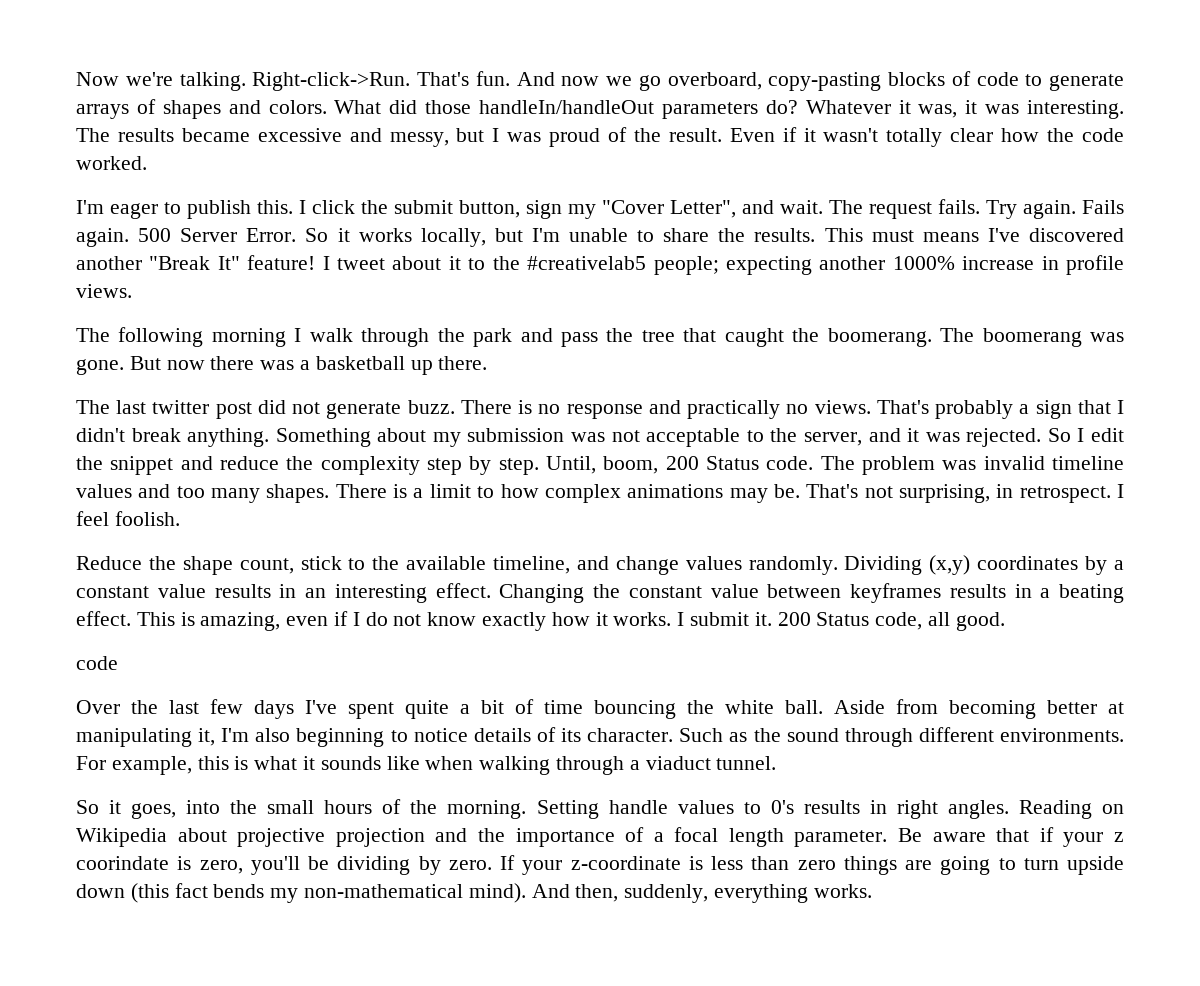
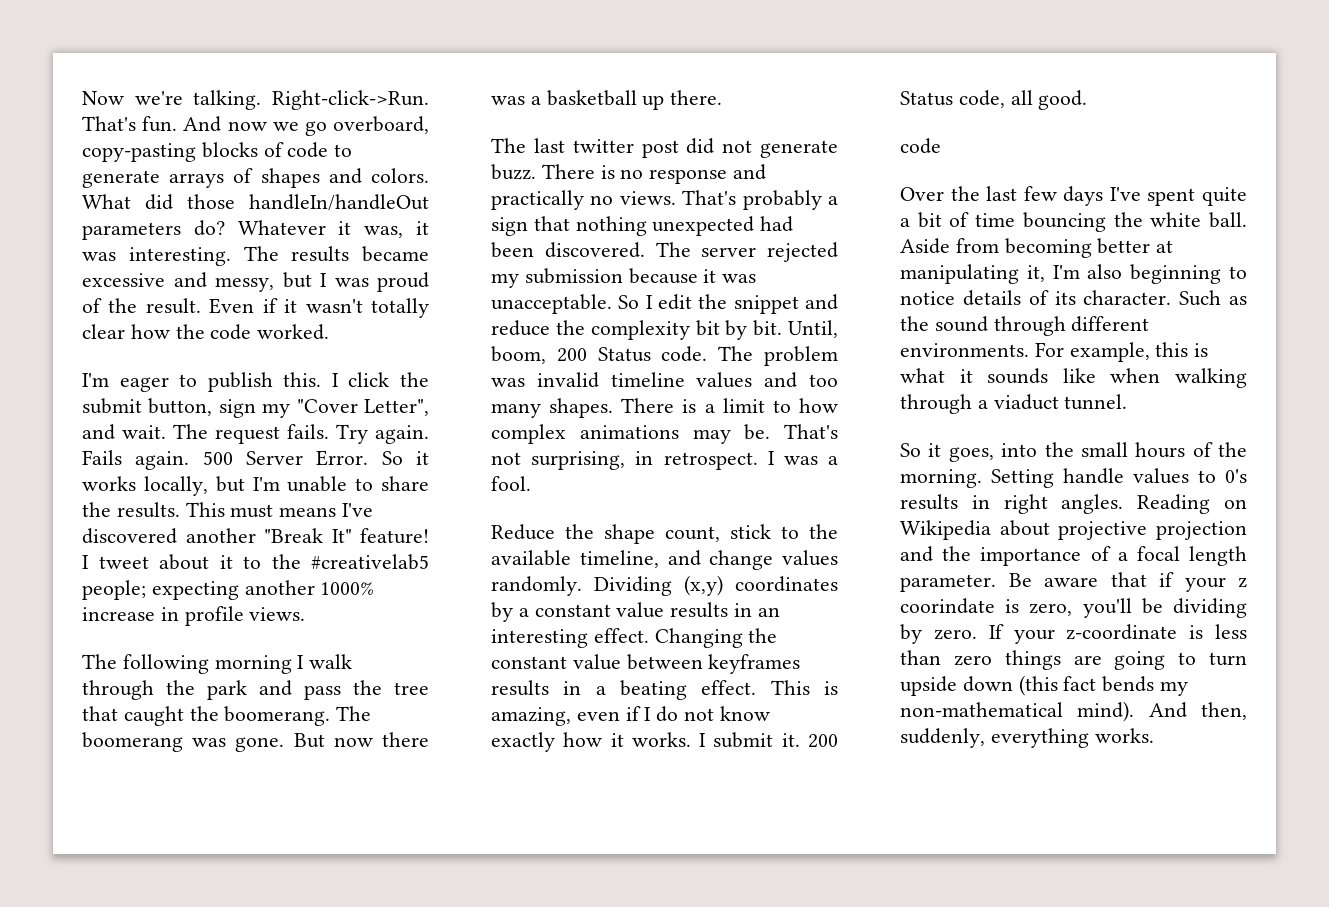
[1116,400,1124,414] [76,428,1042,447] I didn't break anything. Something about my submission was not acceptable to the server, and it was rejected. -> [575,216,794,236] [491,242,838,262] [491,268,757,288] [491,294,612,314] nothing unexpected had been discovered. The server rejected my submission because it was unacceptable.
[427,456,539,475] step by step. -> [695,320,783,340] bit by bit.
[76,511,180,526] feel foolish. -> [783,456,838,465] [491,476,531,491] was a fool.

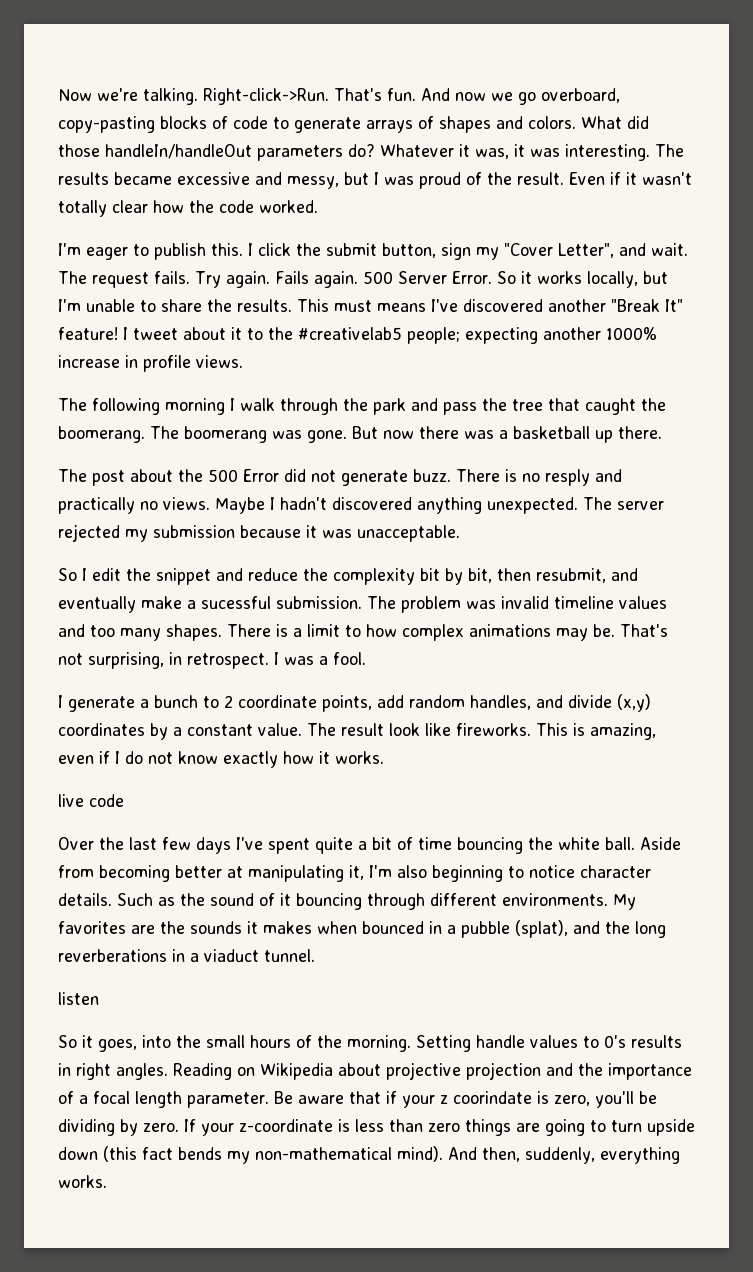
[533,138,679,158] last twitter post -> [92,469,279,486] post about the 500 Error
[649,169,728,184] response -> [545,469,590,486] resply
[682,190,838,210] [491,216,794,236] [491,242,645,258] That's probably a sign that nothing unexpected had been discovered. -> [215,497,578,514] Maybe I hadn't discovered anything unexpected.
(612, 304) none -> (460, 533) //
[753,320,838,338] [491,346,708,364] bit. Until, boom, 200 Status code. -> [468,568,638,583] [58,596,362,613] bit, then resubmit, and eventually make a sucessful submission.
[491,524,838,544] [491,550,838,570] [491,576,672,596] Reduce the shape count, stick to the available timeline, and change values randomly. Dividing -> [58,695,612,712] I generate a bunch to 2 coordinate points, add random handles, and divide
[616,602,780,618] [491,628,778,648] [491,654,801,674] [491,680,757,700] value results in an interesting effect. Changing the constant value between keyframes results in a beating effect. -> [258,723,531,736] value. The result look like fireworks.
[699,732,838,748] [900,90,1088,110] I submit it. 200 Status code, all good. // -> [58,794,84,807] // live
[962,290,1247,306] [900,316,1150,336] [900,342,1209,362] [900,368,1247,388] [900,394,972,414] details of its character. Such as the sound through different environments. For example, this is what it sounds like when walking through -> [580,865,651,878] [58,893,636,910] [58,920,666,938] [58,949,185,962] character details. Such as the sound of it bouncing through different environments. My favorites are the sounds it makes when bounced in a pubble (splat), and the long reverberations in
(1128, 402) none -> [58,992,99,1005] // listen

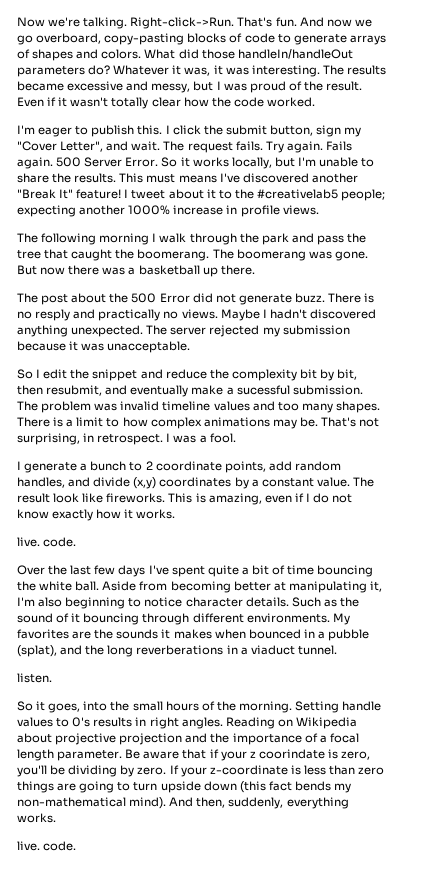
[58,794,124,807] live code -> [17,537,77,547] live. code.
[58,992,99,1005] listen -> [17,673,52,683] listen.
(107, 1181) none -> [17,841,77,851] // live. code.

